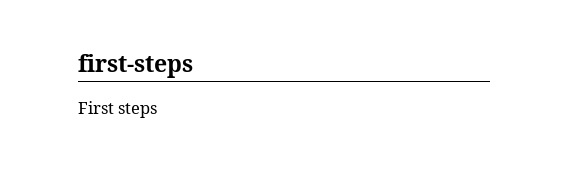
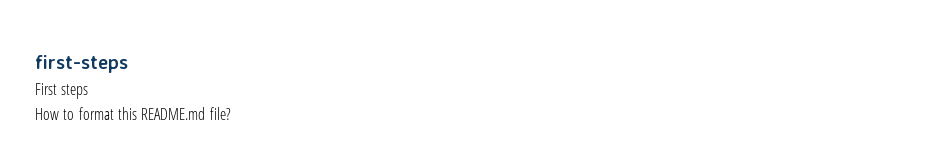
(158, 110) none -> [35,107,231,120] // How to format this README.md file?

